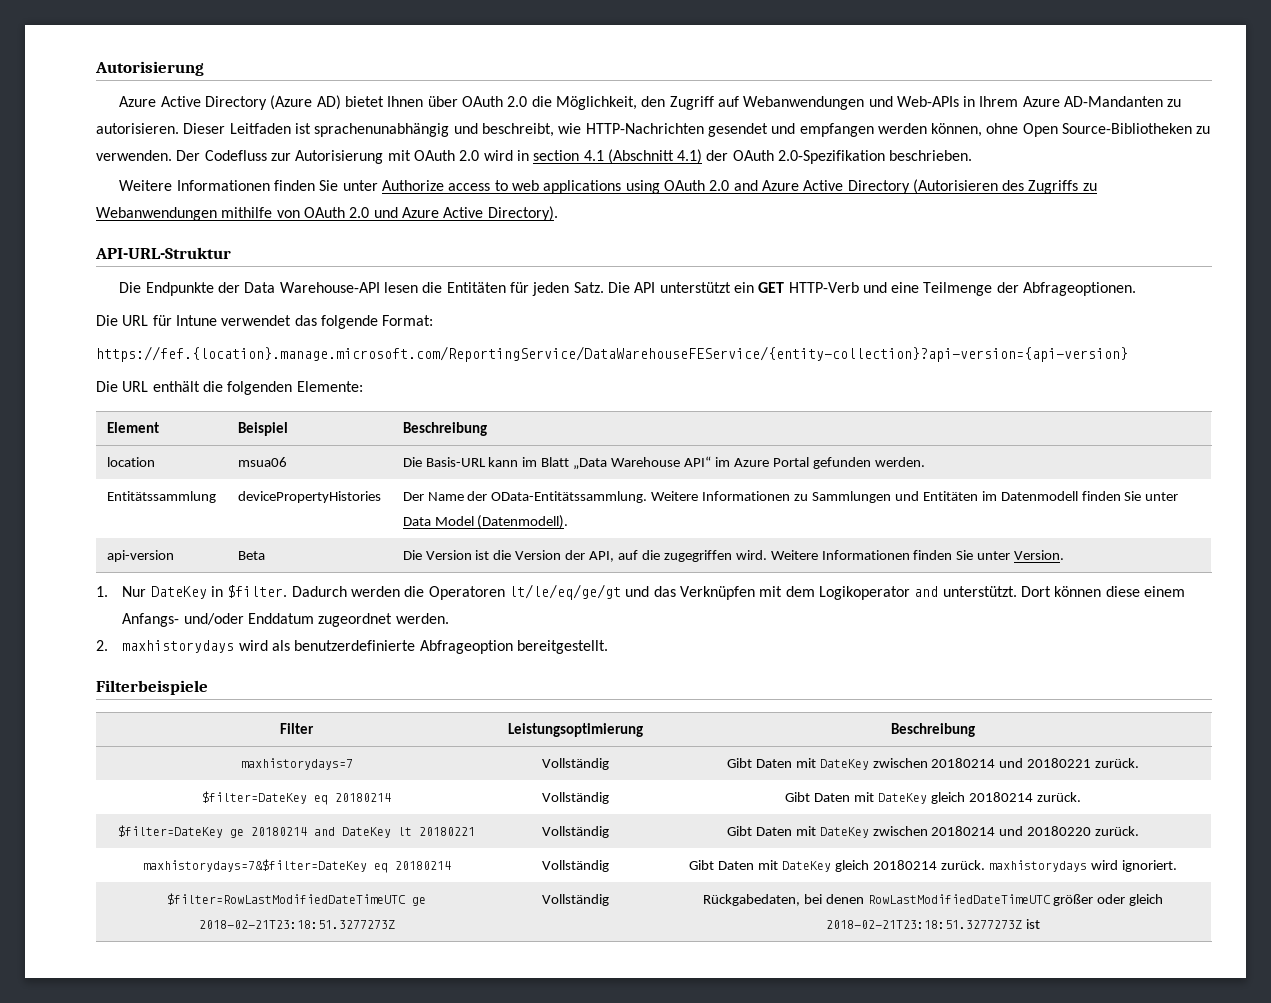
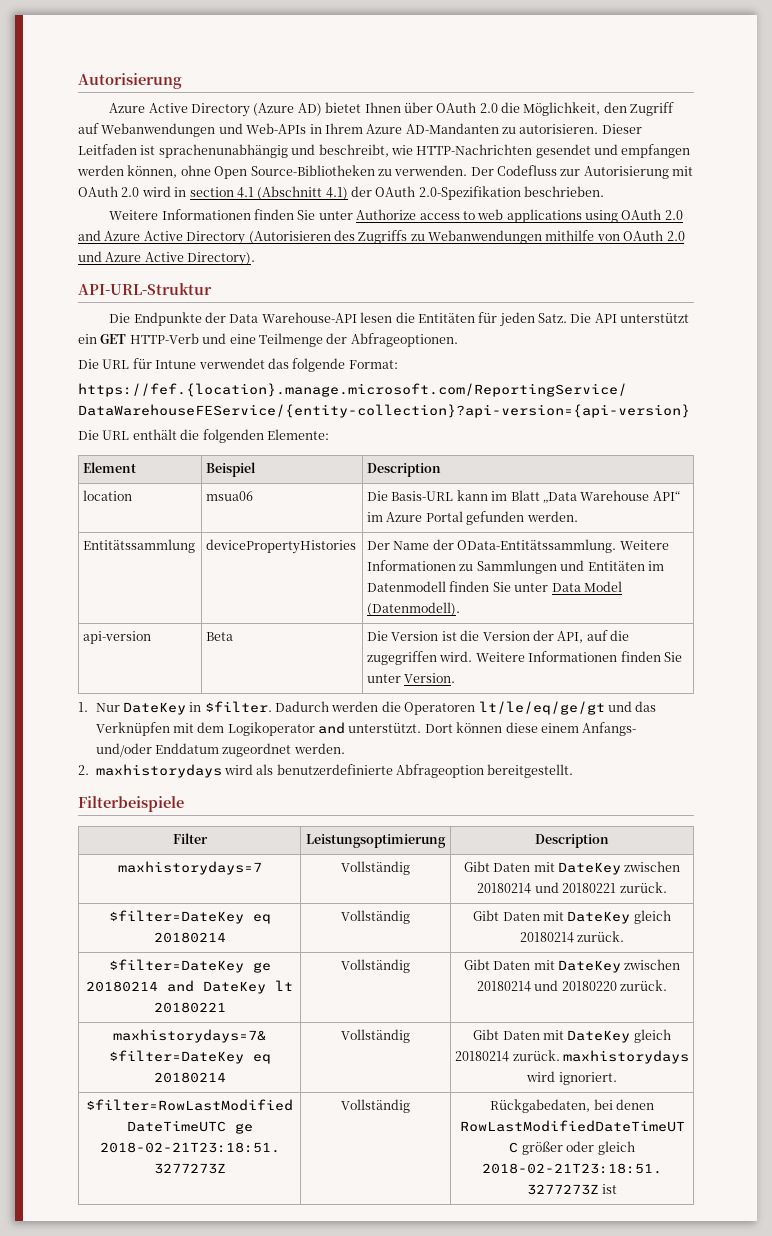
[402,422,487,436] Beschreibung -> [367,463,442,477] Description
[891,723,975,737] Beschreibung -> [535,834,609,848] Description

